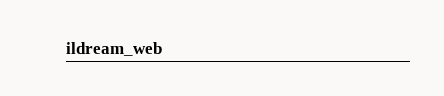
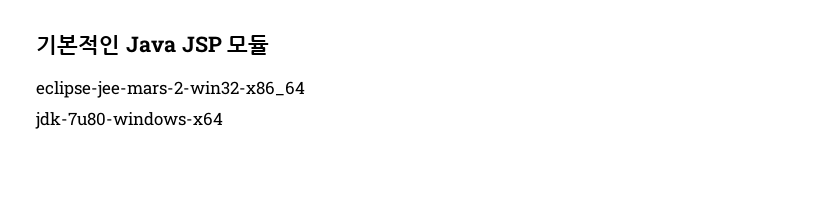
[66,42,162,56] ildream_web -> [36,35,270,55] [36,81,305,98] [35,112,223,129] 기본적인 Java JSP 모듈 // eclipse-jee-mars-2-win32-x86_64 // jdk-7u80-windows-x64

